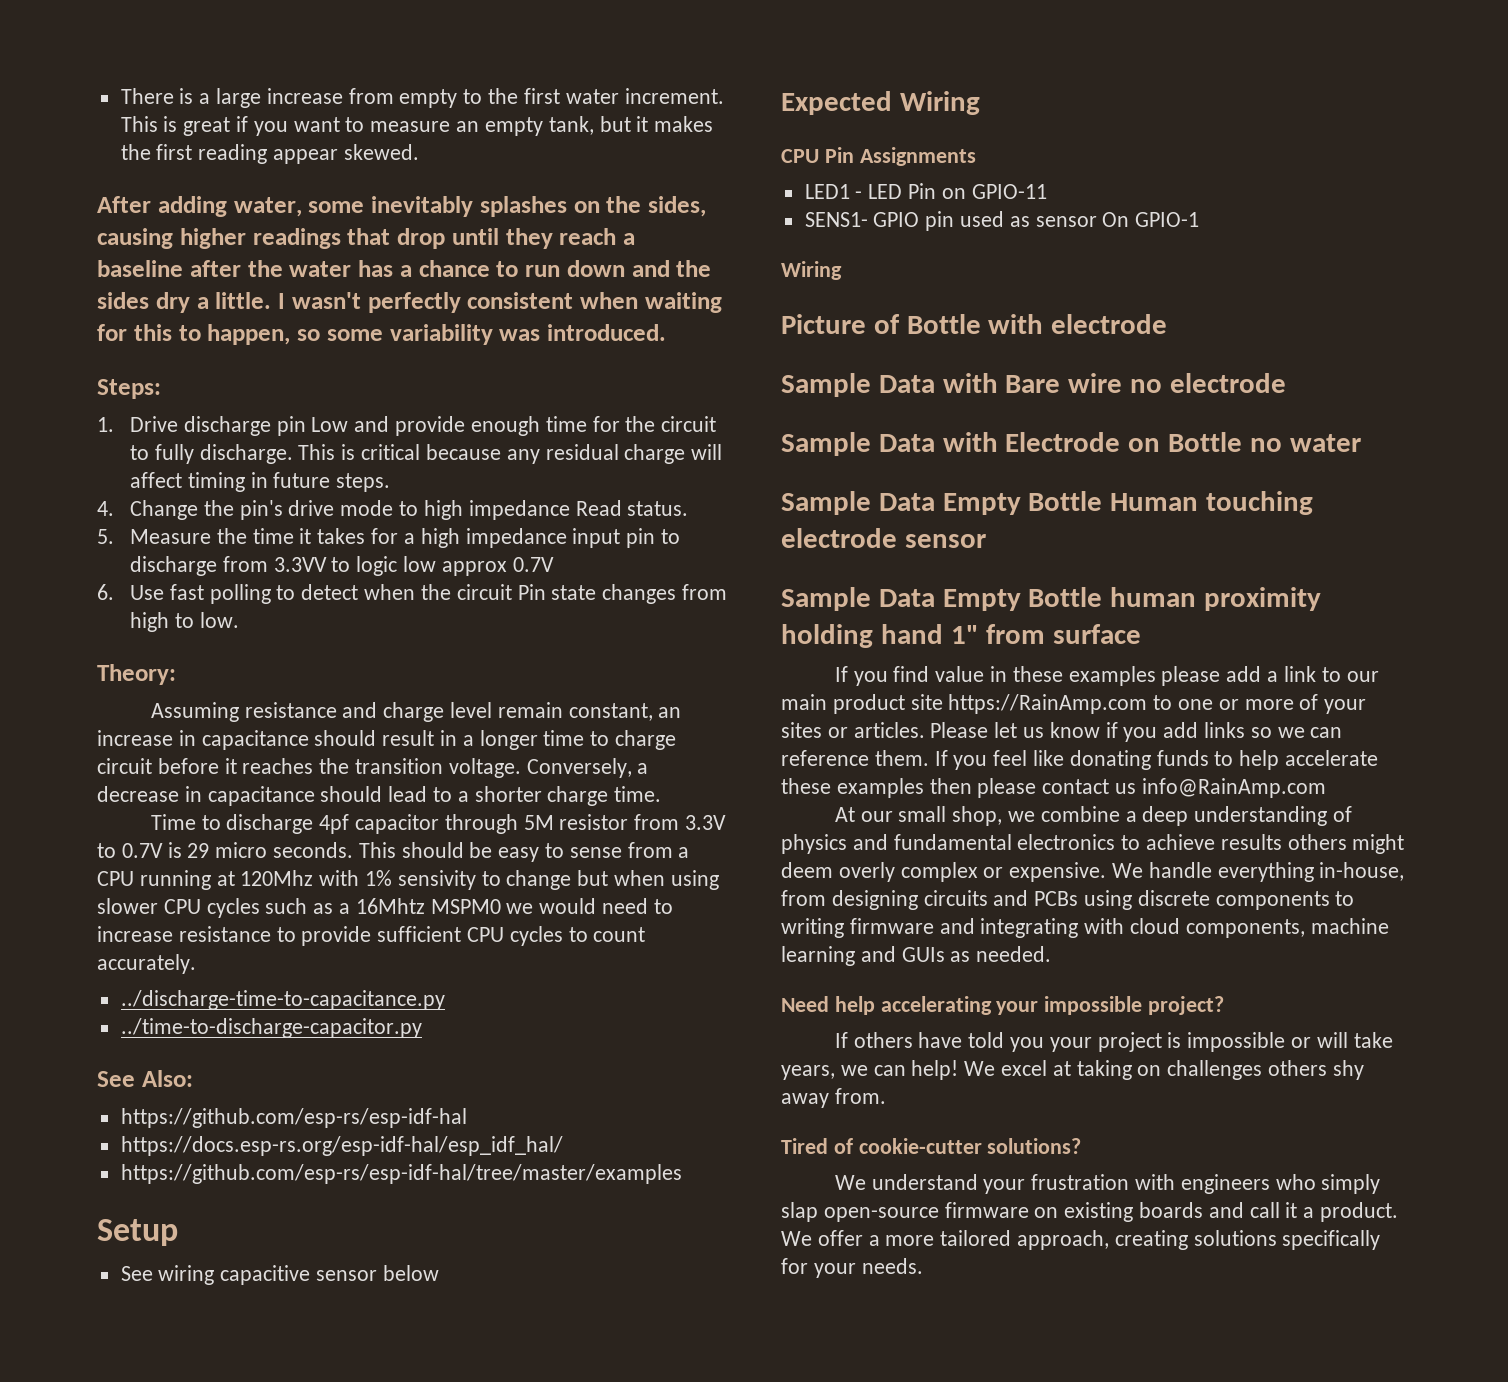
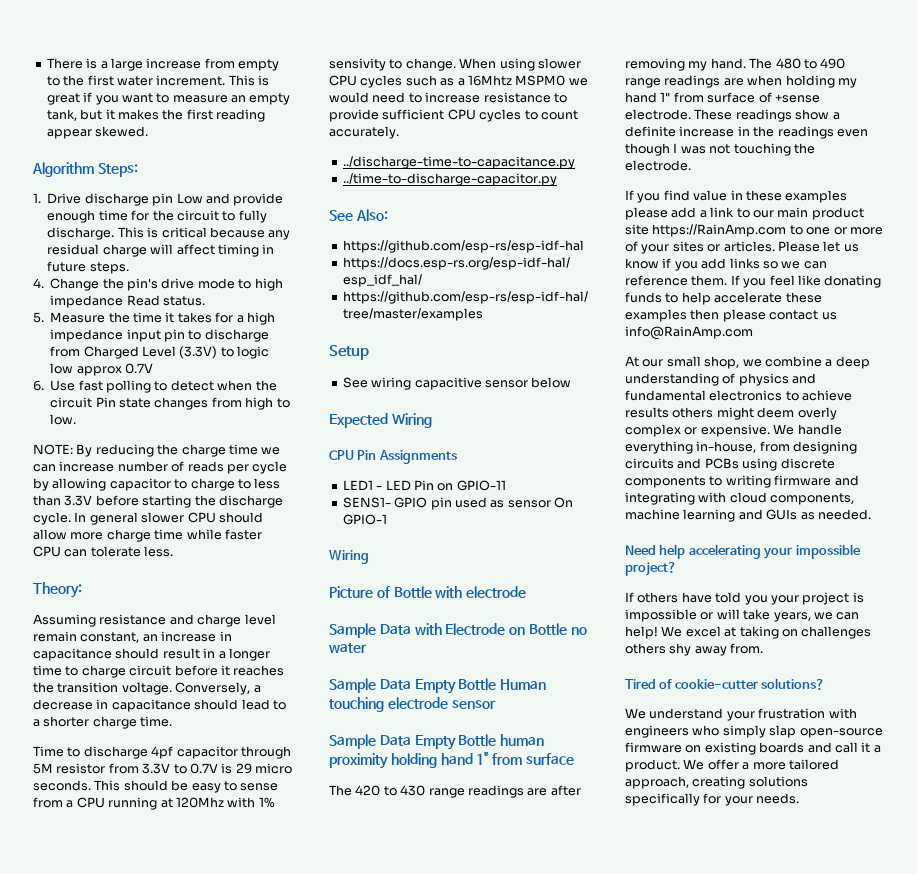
[97,196,706,217] [97,228,635,249] [97,260,712,277] [97,292,722,313] [97,324,666,345] After adding water, some inevitably splashes on the sides, causing higher readings that drop until they reach a baseline after the water has a chance to run down and the sides dry a little. I wasn't perfectly consistent when waiting for this to happen, so some variability was introduced. // -> [32,162,94,177] Algorithm
[273,557,327,572] 3.3VV -> [83,346,218,359] Charged Level (3.3V)
(239, 620) none -> [33,444,281,457] [33,461,288,474] [33,478,281,491] [33,495,283,508] [33,512,263,525] [33,529,262,542] [33,546,174,557] // NOTE: By reducing the charge time we can increase number of reads per cycle by allowing capacitor to charge to less than 3.3V before starting the discharge cycle. In general slower CPU should allow more charge time while faster CPU can tolerate less.
[506,870,666,890] change but when -> [405,58,497,71] change. When
[781,373,1286,397] // Sample Data with Bare wire no electrode -> (527, 592) none
(1142, 634) none -> [329,785,581,798] [625,58,846,71] [625,75,857,88] [625,92,820,103] [625,109,840,122] [625,126,868,139] [625,143,815,156] [625,160,691,171] // The 420 to 430 range readings are after removing my hand. The 480 to 490 range readings are when holding my hand 1" from surface of +sense electrode. These readings show a definite increase in the readings even though I was not touching the electrode.

